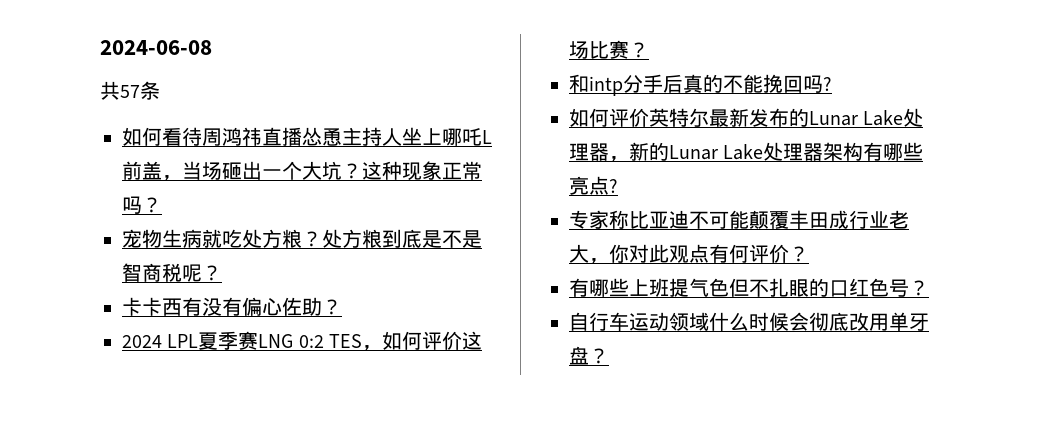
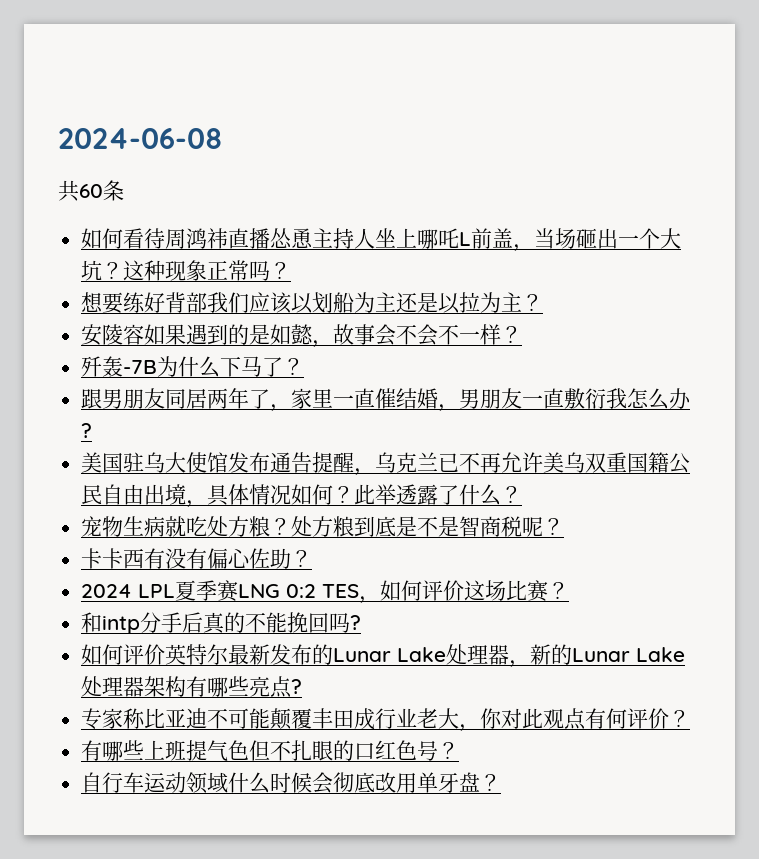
[120,85,140,98] 57 -> [79,184,103,198] 60
(162, 205) none -> [81,292,544,314] [81,324,523,348] [81,356,305,378] [81,388,692,412] [81,423,93,438] [81,452,691,476] [81,484,523,508] // 想要练好背部我们应该以划船为主还是以拉为主？ // 安陵容如果遇到的是如懿，故事会不会不一样？ // 歼轰-7B为什么下马了？ // 跟男朋友同居两年了，家里一直催结婚，男朋友一直敷衍我怎么办? // 美国驻乌大使馆发布通告提醒，乌克兰已不再允许美乌双重国籍公民自由出境，具体情况如何？此举透露了什么？

